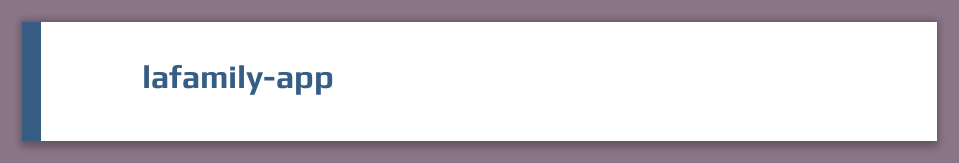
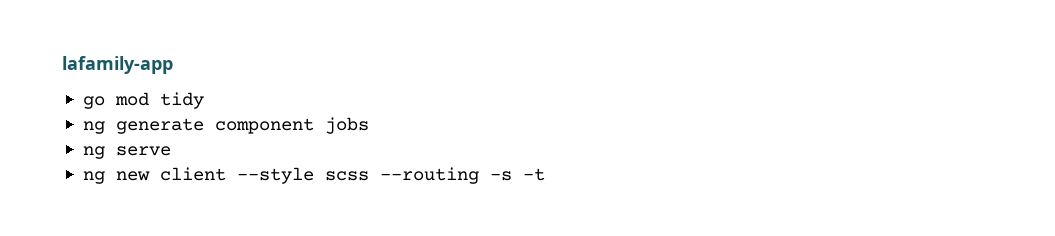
(334, 79) none -> [83,92,205,109] [83,117,370,134] [83,146,172,159] [83,167,546,184] // go mod tidy // ng generate component jobs // ng serve // ng new client --style scss --routing -s -t

